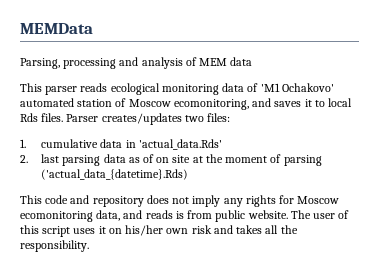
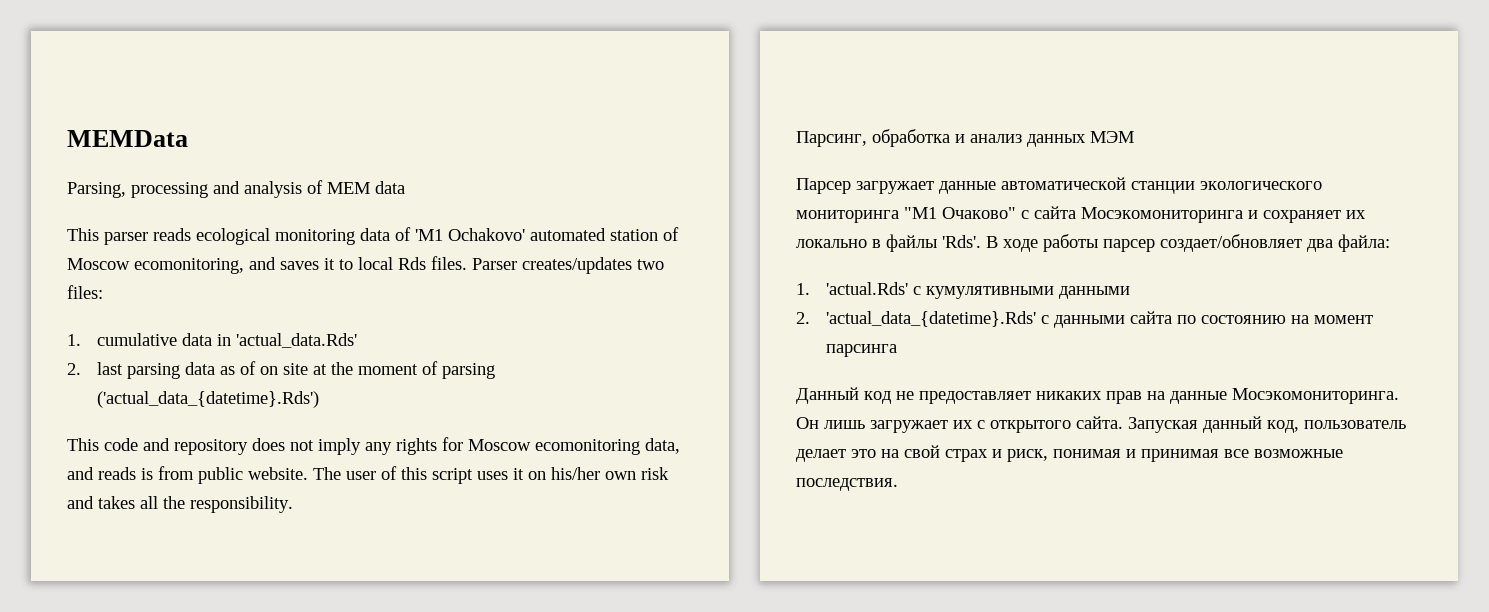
[41,169,189,180] ('actual_data_{datetime}.Rds) -> [97,391,320,408] ('actual_data_{datetime}.Rds')
(89, 246) none -> [796,129,1134,147] [796,177,1322,194] [796,206,1366,223] [796,234,1390,252] [796,282,1131,299] [796,311,1374,328] [826,344,898,357] [796,387,1399,404] [796,416,1406,433] [796,445,1343,462] [796,478,898,491] // Парсинг, обработка и анализ данных МЭМ // Парсер загружает данные автоматической станции экологического мониторинга "М1 Очаково" с сайта Мосэкомониторинга и сохраняет их локально в файлы 'Rds'. В ходе работы парсер создает/обновляет два файла: // 1. 'actual.Rds' с кумулятивными данными // 2. 'actual_data_{datetime}.Rds' с данными сайта по состоянию на момент парсинга // Данный код не предоставляет никаких прав на данные Мосэкомониторинга. Он лишь загружает их с открытого сайта. Запуская данный код, пользователь делает это на свой страх и риск, понимая и принимая все возможные последствия.

